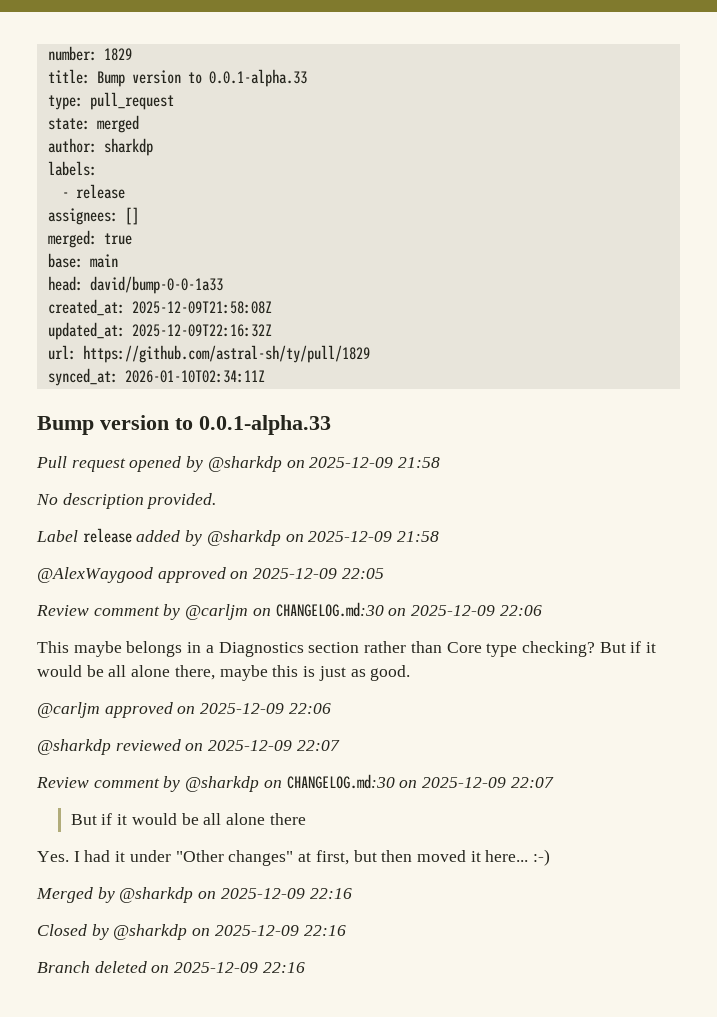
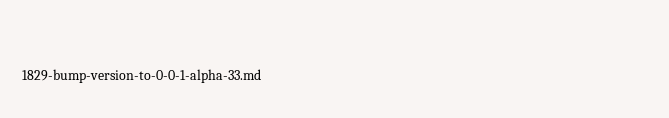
[47,46,132,61] [47,69,307,87] [47,92,174,110] [47,115,139,133] [47,138,153,156] [47,161,97,176] [61,184,125,199] [47,207,139,225] [47,230,132,248] [47,253,118,268] [47,276,223,294] [47,299,272,316] [47,322,272,340] [47,345,370,363] [47,368,265,386] [37,415,331,435] [36,456,441,472] [36,493,217,509] [36,528,440,546] [37,567,384,583] [36,602,542,620] [37,641,657,657] [37,665,411,681] [37,702,331,718] [37,739,340,755] [36,774,554,792] [70,813,306,825] [37,849,551,866] [36,887,352,903] [37,924,346,940] [37,961,305,973] number: 1829 // title: Bump version to 0.0.1-alpha.33 // type: pull_request // state: merged // author: sharkdp // labels: // - release // assignees: [] // merged: true // base: main // head: david/bump-0-0-1a33 // created_at: 2025-12-09T21:58:08Z // updated_at: 2025-12-09T22:16:32Z // url: https://github.com/astral-sh/ty/pull/1829 // synced_at: 2026-01-10T02:34:11Z // Bump version to 0.0.1-alpha.33 // Pull request opened by @sharkdp on 2025-12-09 21:58 // No description provided. // Label release added by @sharkdp on 2025-12-09 21:58 // @AlexWaygood approved on 2025-12-09 22:05 // Review comment by @carljm on CHANGELOG.md:30 on 2025-12-09 22:06 // This maybe belongs in a Diagnostics section rather than Core type checking? But if it would be all alone there, maybe this is just as good. // @carljm approved on 2025-12-09 22:06 // @sharkdp reviewed on 2025-12-09 22:07 // Review comment by @sharkdp on CHANGELOG.md:30 on 2025-12-09 22:07 // But if it would be all alone there // Yes. I had it under "Other changes" at first, but then moved it here... :-) // Merged by @sharkdp on 2025-12-09 22:16 // Closed by @sharkdp on 2025-12-09 22:16 // Branch deleted on 2025-12-09 22:16 -> [22,69,261,83] 1829-bump-version-to-0-0-1-alpha-33.md

